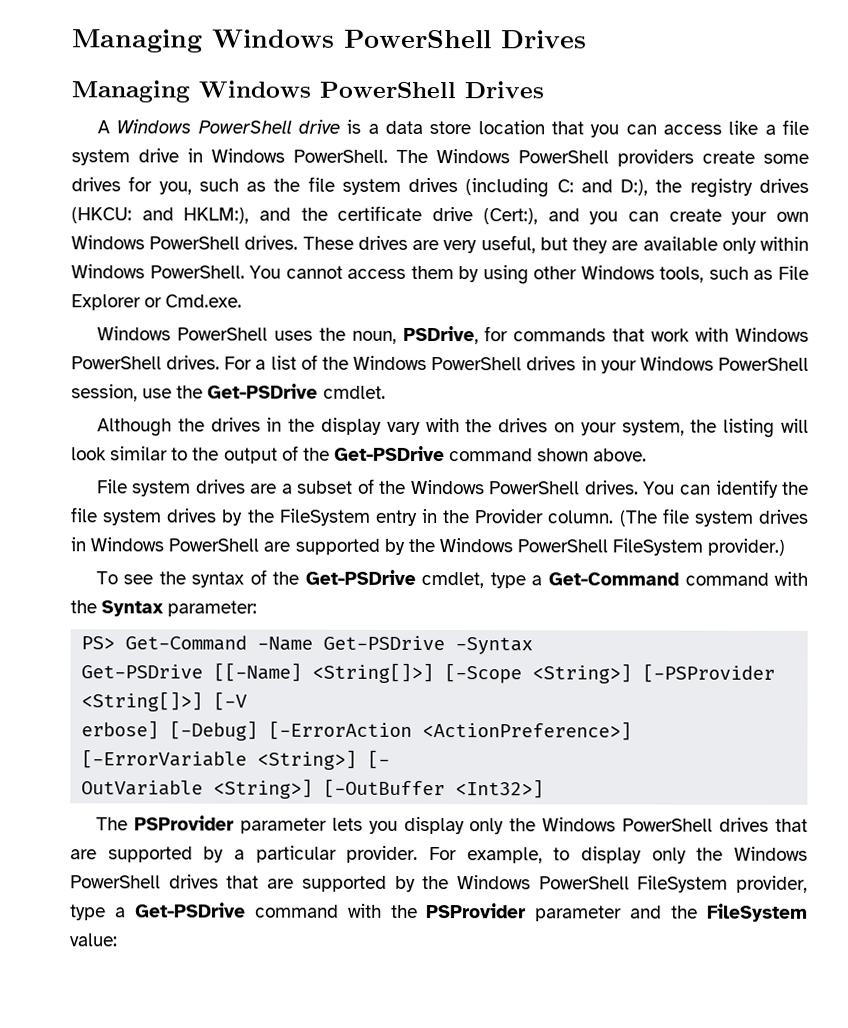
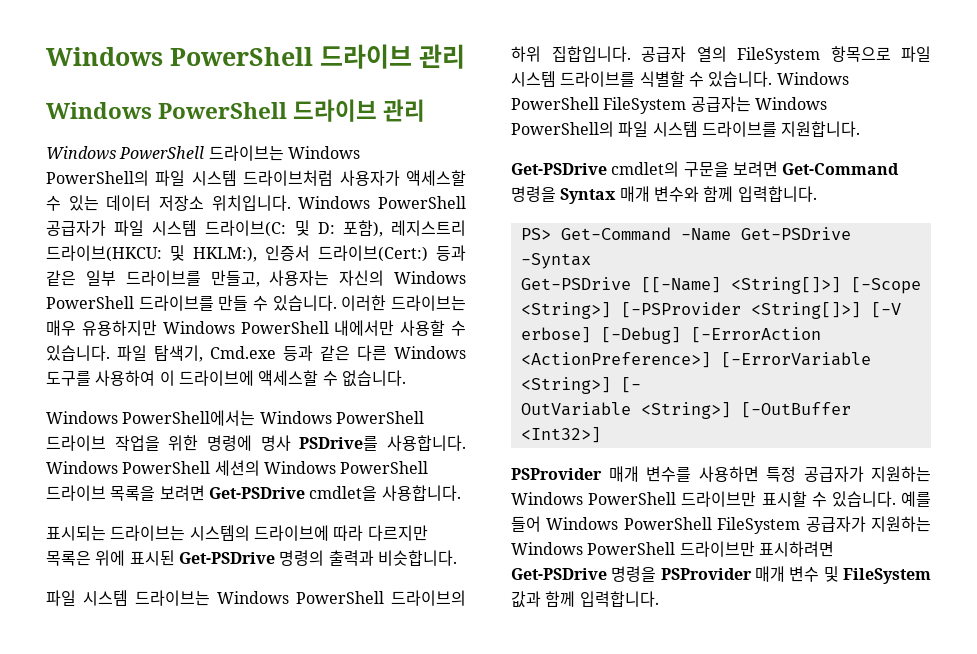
[72,29,587,53] [71,80,544,103] [96,119,809,138] [71,148,809,167] [71,176,809,198] [71,205,810,225] [71,235,810,254] [71,264,810,285] [71,294,243,311] [96,325,810,345] [71,354,809,374] [71,383,386,402] [96,417,809,438] [71,445,648,464] [96,478,810,498] [70,507,809,527] [70,537,786,556] [95,569,808,589] [70,600,258,617] Managing Windows PowerShell Drives // Managing Windows PowerShell Drives // A Windows PowerShell drive is a data store location that you can access like a file system drive in Windows PowerShell. The Windows PowerShell providers create some drives for you, such as the file system drives (including C: and D:), the registry drives (HKCU: and HKLM:), and the certificate drive (Cert:), and you can create your own Windows PowerShell drives. These drives are very useful, but they are available only within Windows PowerShell. You cannot access them by using other Windows tools, such as File Explorer or Cmd.exe. // Windows PowerShell uses the noun, PSDrive, for commands that work with Windows PowerShell drives. For a list of the Windows PowerShell drives in your Windows PowerShell session, use the Get-PSDrive cmdlet. // Although the drives in the display vary with the drives on your system, the listing will look similar to the output of the Get-PSDrive command shown above. // File system drives are a subset of the Windows PowerShell drives. You can identify the file system drives by the FileSystem entry in the Provider column. (The file system drives in Windows PowerShell are supported by the Windows PowerShell FileSystem provider.) // To see the syntax of the Get-PSDrive cmdlet, type a Get-Command command with the Syntax parameter: -> [46,44,465,69] [46,99,426,122] [46,145,360,161] [46,170,467,186] [46,195,467,211] [46,220,467,237] [46,245,466,262] [46,270,466,287] [46,295,467,311] [46,320,466,336] [46,345,466,362] [46,370,406,387] [46,410,424,426] [46,435,467,451] [46,460,429,476] [46,485,461,501] [46,525,428,541] [46,550,457,566] [46,590,466,606] [511,46,931,64] [511,71,849,87] [511,96,827,114] [511,121,861,137] [511,161,900,177] [511,186,817,204] Windows PowerShell 드라이브 관리 // Windows PowerShell 드라이브 관리 // Windows PowerShell 드라이브는 Windows PowerShell의 파일 시스템 드라이브처럼 사용자가 액세스할 수 있는 데이터 저장소 위치입니다. Windows PowerShell 공급자가 파일 시스템 드라이브(C: 및 D: 포함), 레지스트리 드라이브(HKCU: 및 HKLM:), 인증서 드라이브(Cert:) 등과 같은 일부 드라이브를 만들고, 사용자는 자신의 Windows PowerShell 드라이브를 만들 수 있습니다. 이러한 드라이브는 매우 유용하지만 Windows PowerShell 내에서만 사용할 수 있습니다. 파일 탐색기, Cmd.exe 등과 같은 다른 Windows 도구를 사용하여 이 드라이브에 액세스할 수 없습니다. // Windows PowerShell에서는 Windows PowerShell 드라이브 작업을 위한 명령에 명사 PSDrive를 사용합니다. Windows PowerShell 세션의 Windows PowerShell 드라이브 목록을 보려면 Get-PSDrive cmdlet을 사용합니다. // 표시되는 드라이브는 시스템의 드라이브에 따라 다르지만 목록은 위에 표시된 Get-PSDrive 명령의 출력과 비슷합니다. // 파일 시스템 드라이브는 Windows PowerShell 드라이브의 하위 집합입니다. 공급자 열의 FileSystem 항목으로 파일 시스템 드라이브를 식별할 수 있습니다. Windows PowerShell FileSystem 공급자는 Windows PowerShell의 파일 시스템 드라이브를 지원합니다. // Get-PSDrive cmdlet의 구문을 보려면 Get-Command 명령을 Syntax 매개 변수와 함께 입력합니다.
[95,815,809,835] [70,845,808,864] [70,874,809,893] [70,902,808,922] [70,933,118,947] The PSProvider parameter lets you display only the Windows PowerShell drives that are supported by a particular provider. For example, to display only the Windows PowerShell drives that are supported by the Windows PowerShell FileSystem provider, type a Get-PSDrive command with the PSProvider parameter and the FileSystem value: -> [511,466,931,482] [511,491,932,507] [511,516,932,534] [511,541,834,557] [511,566,931,584] [511,591,659,608] PSProvider 매개 변수를 사용하면 특정 공급자가 지원하는 Windows PowerShell 드라이브만 표시할 수 있습니다. 예를 들어 Windows PowerShell FileSystem 공급자가 지원하는 Windows PowerShell 드라이브만 표시하려면 Get-PSDrive 명령을 PSProvider 매개 변수 및 FileSystem 값과 함께 입력합니다.

